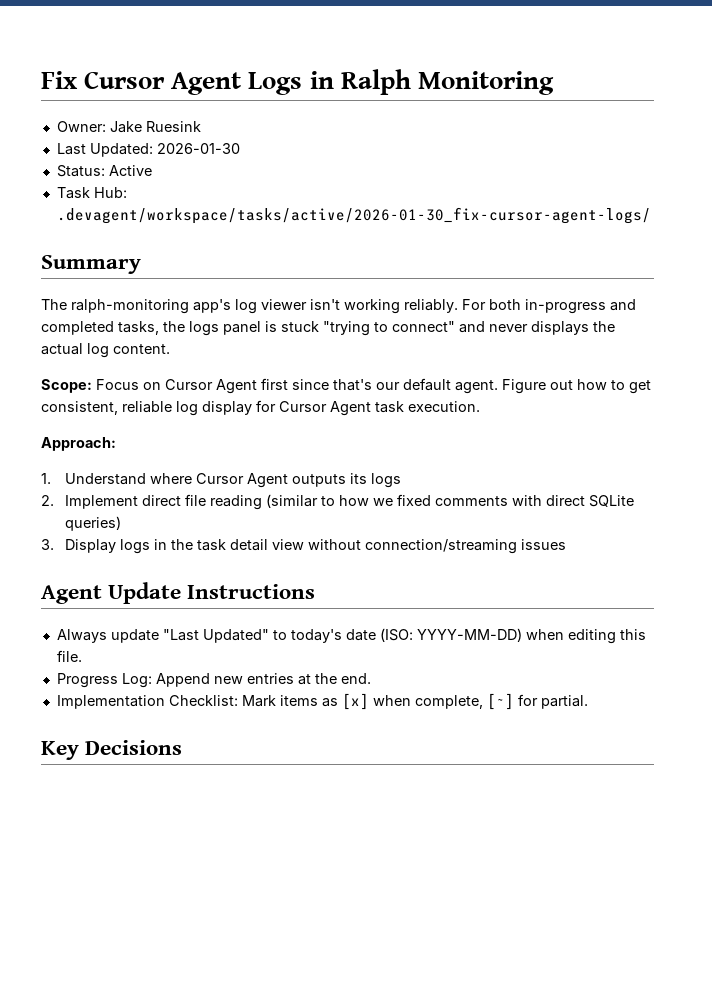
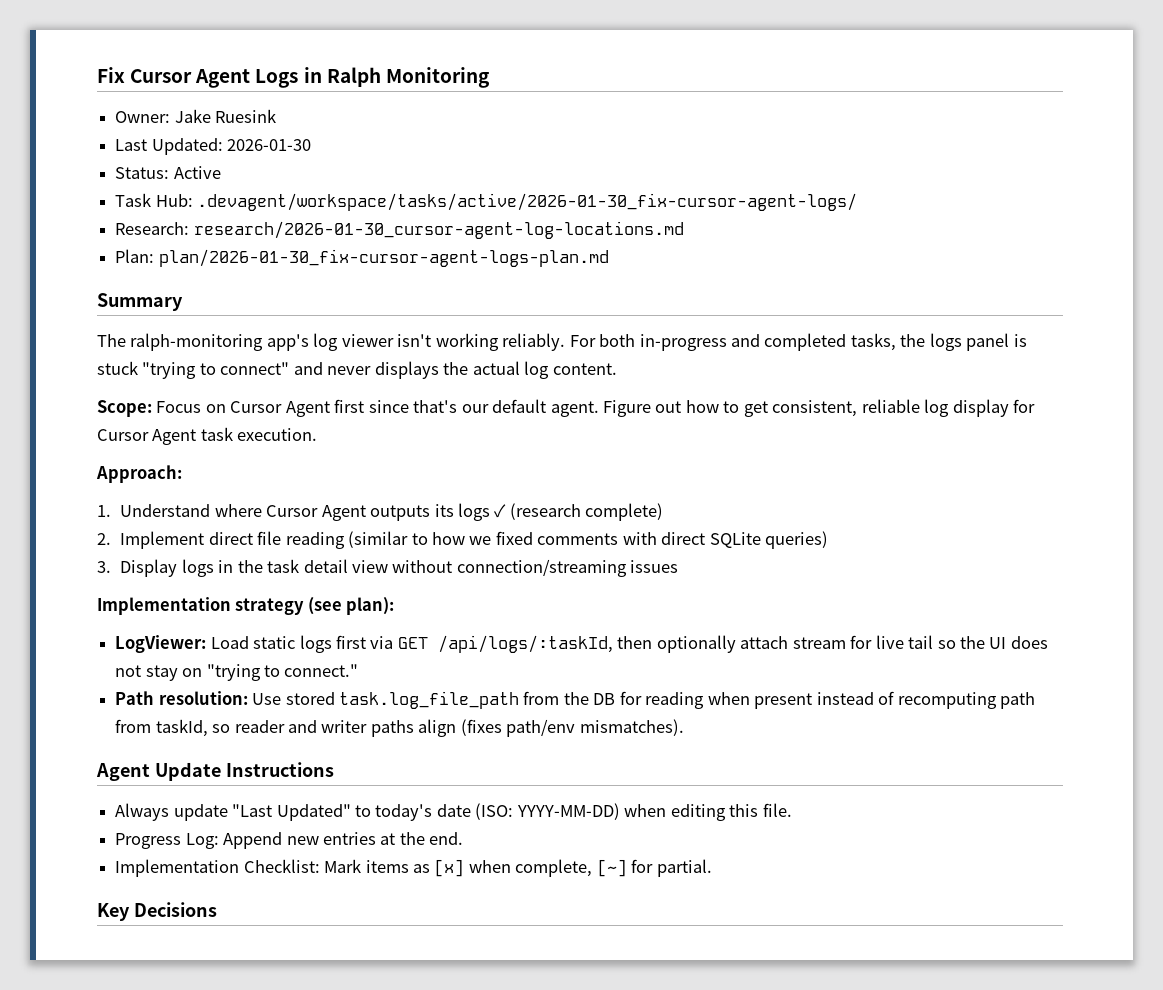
(651, 215) none -> [115,221,684,239] [115,249,609,267] // Research: research/2026-01-30_cursor-agent-log-locations.md // Plan: plan/2026-01-30_fix-cursor-agent-logs-plan.md
(401, 480) none -> [494,503,664,521] ✓ (research complete)
(566, 544) none -> [97,597,395,615] [115,635,1048,653] [115,664,359,681] [115,691,1035,709] [115,719,684,737] // Implementation strategy (see plan): // LogViewer: Load static logs first via GET /api/logs/:taskId, then optionally attach stream for live tail so the UI does not stay on "trying to connect." // Path resolution: Use stored task.log_file_path from the DB for reading when present instead of recomputing path from taskId, so reader and writer paths align (fixes path/env mismatches).

